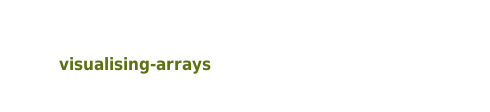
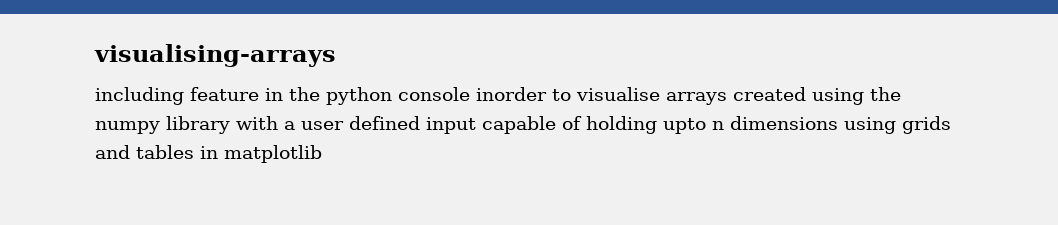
(211, 65) none -> [95,87,901,105] [95,116,951,134] [95,145,322,163] // including feature in the python console inorder to visualise arrays created using the numpy library with a user defined input capable of holding upto n dimensions using grids and tables in matplotlib

